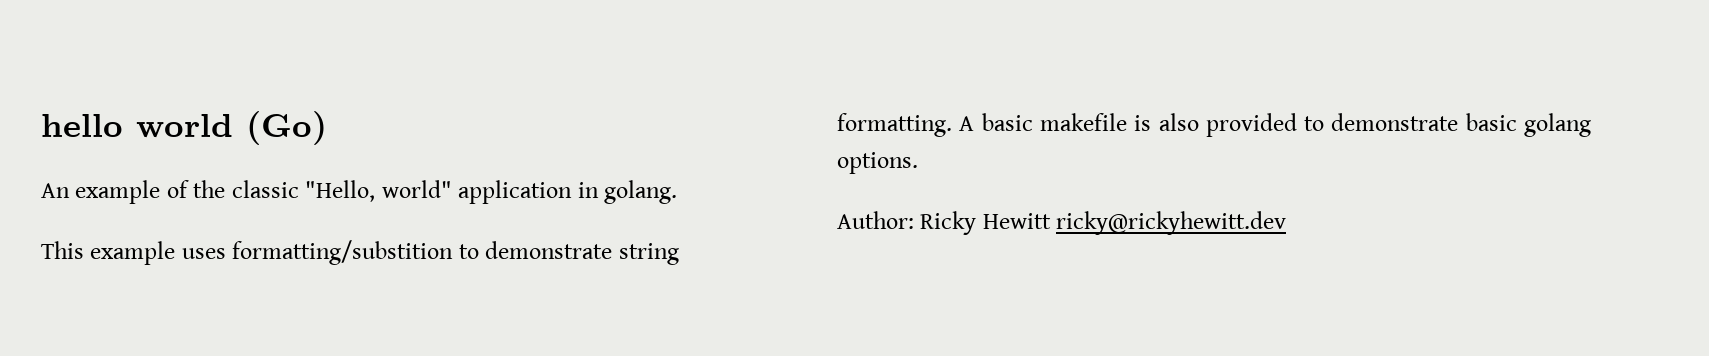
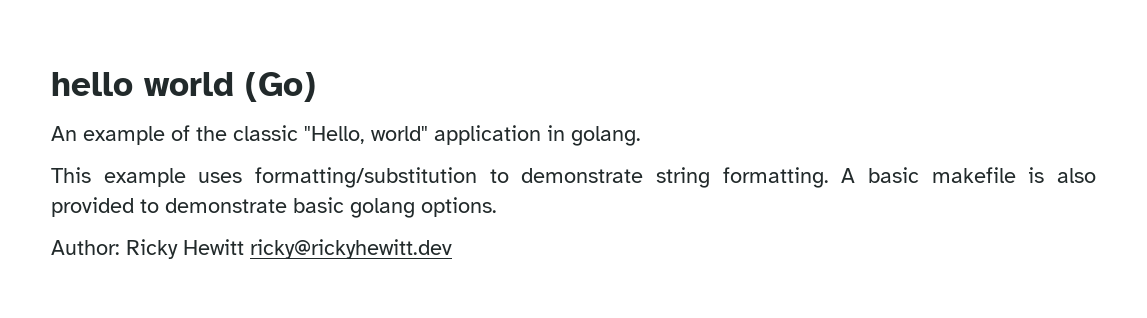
[232,240,454,265] formatting/substition -> [255,167,477,188] formatting/substitution

